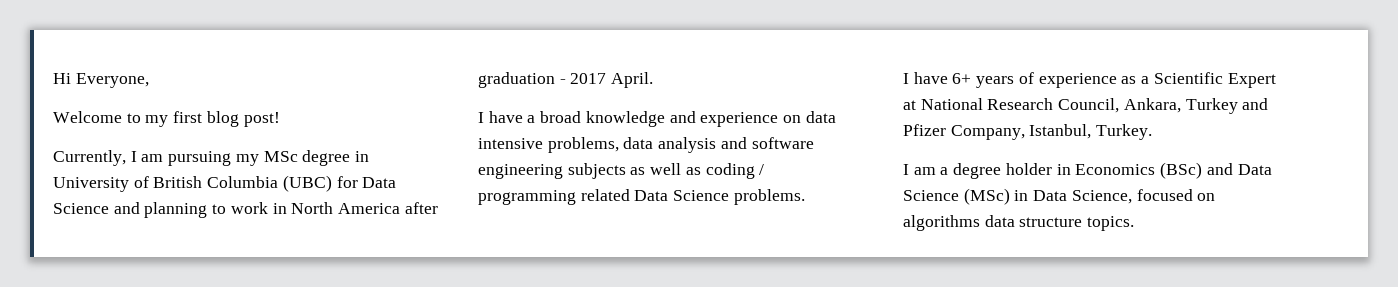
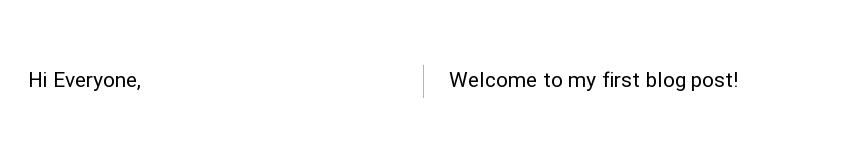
[53,150,370,166] [53,175,397,192] [53,202,438,218] [478,72,654,88] [478,111,836,127] [478,137,814,153] [478,163,765,179] [478,189,805,205] [903,72,1276,88] [903,98,1269,114] [903,124,1153,140] [903,162,1272,179] [903,188,1216,205] [903,215,1135,231] // Currently, I am pursuing my MSc degree in University of British Columbia (UBC) for Data Science and planning to work in North America after graduation - 2017 April. // I have a broad knowledge and experience on data intensive problems, data analysis and software engineering subjects as well as coding / programming related Data Science problems. // I have 6+ years of experience as a Scientific Expert at National Research Council, Ankara, Turkey and Pfizer Company, Istanbul, Turkey. // I am a degree holder in Economics (BSc) and Data Science (MSc) in Data Science, focused on algorithms data structure topics. -> (739, 81) none

